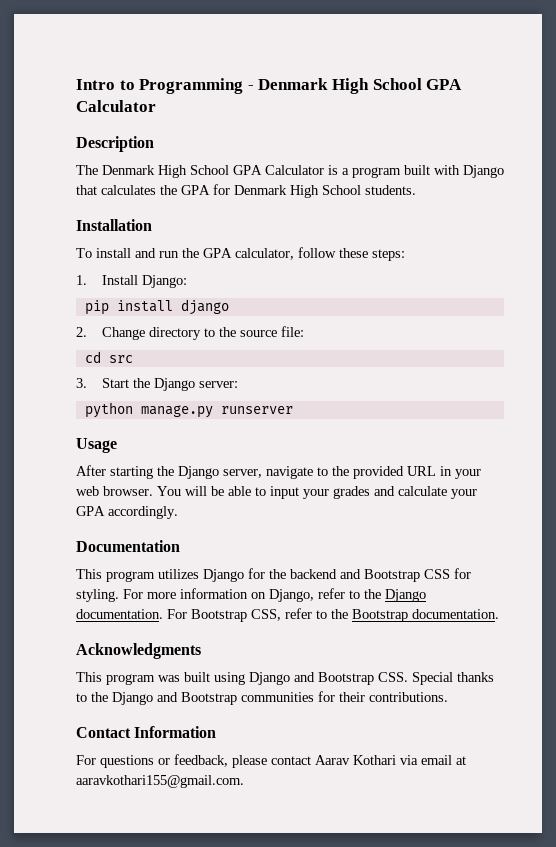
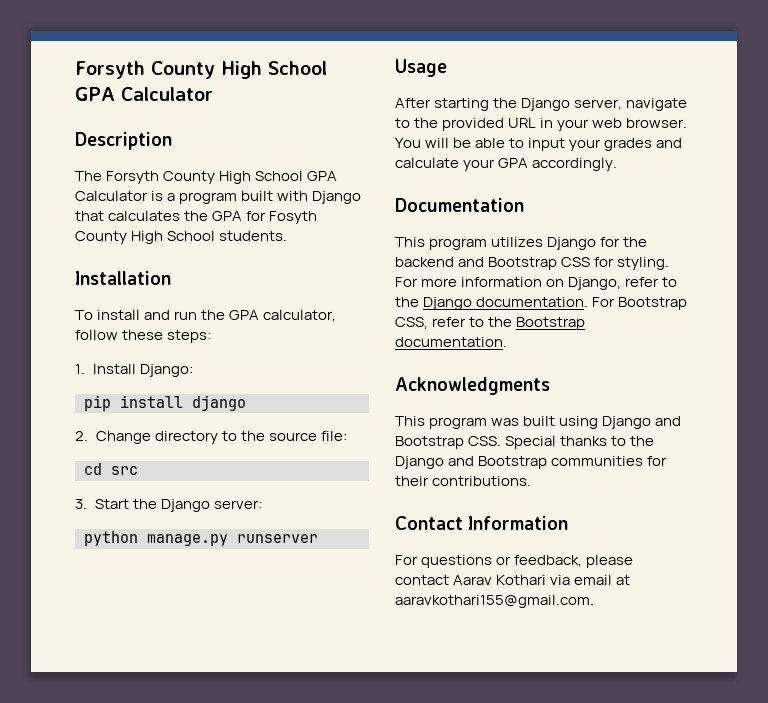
[76,78,329,94] Intro to Programming - Denmark -> [75,61,215,79] Forsyth County
[102,165,155,175] Denmark -> [106,171,216,184] Forsyth County
[234,185,287,195] Denmark -> [269,211,318,224] [75,231,127,244] Fosyth County

